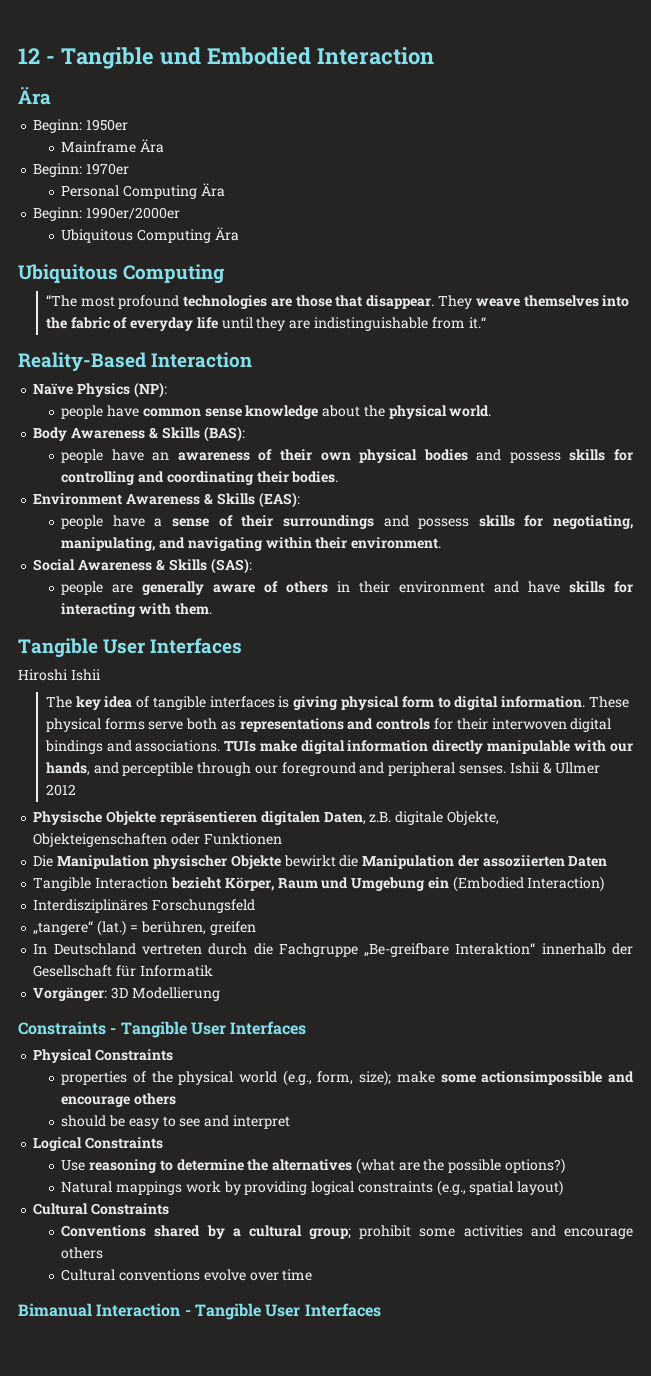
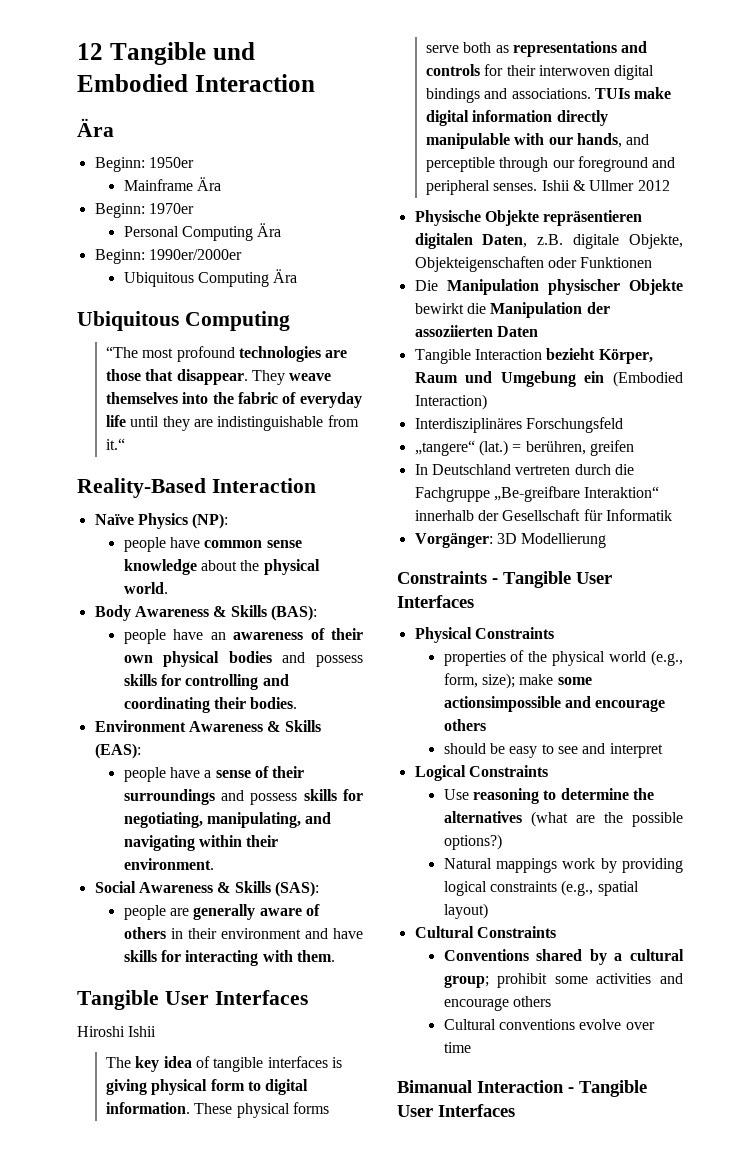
[45,56,55,64] - -> (103, 51) none

